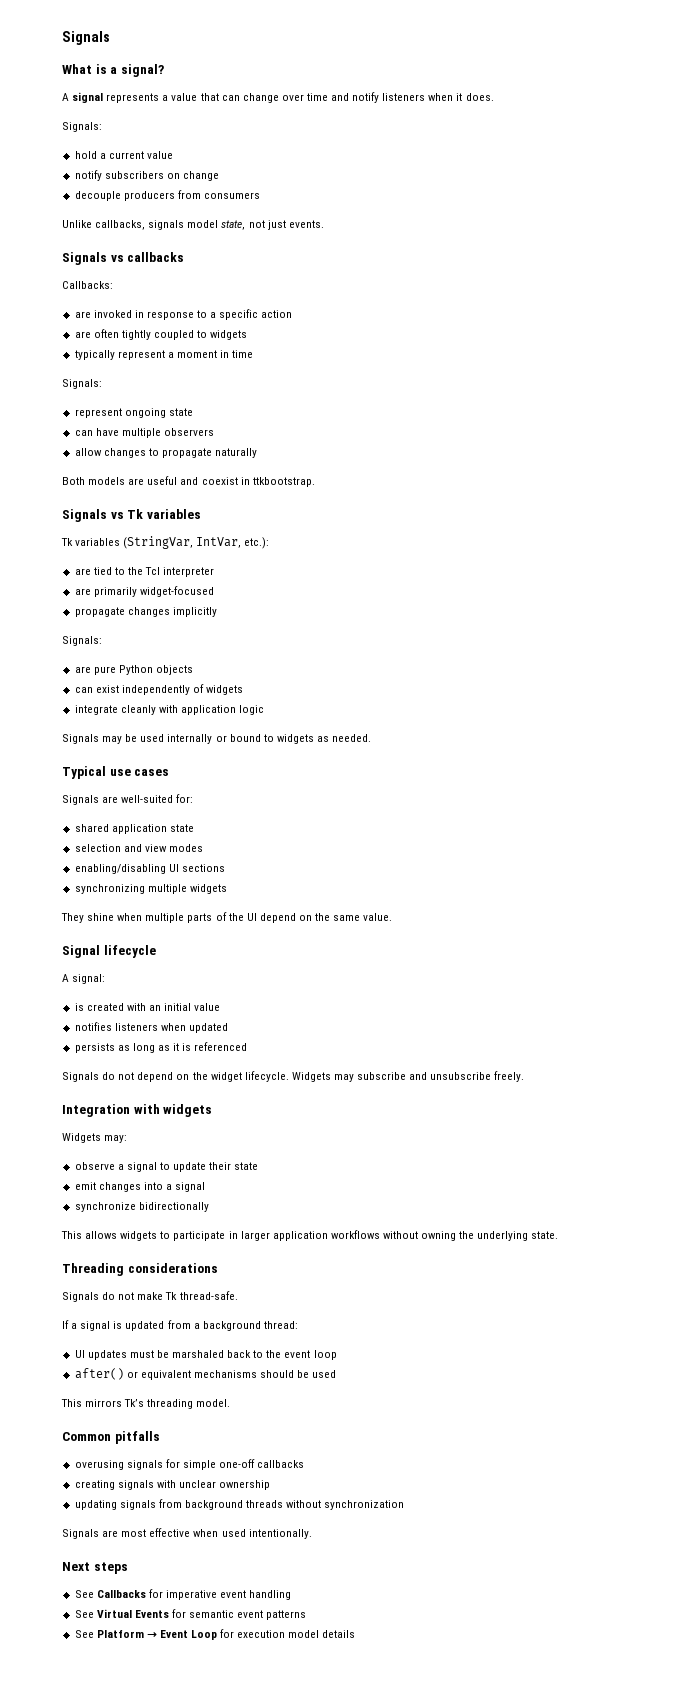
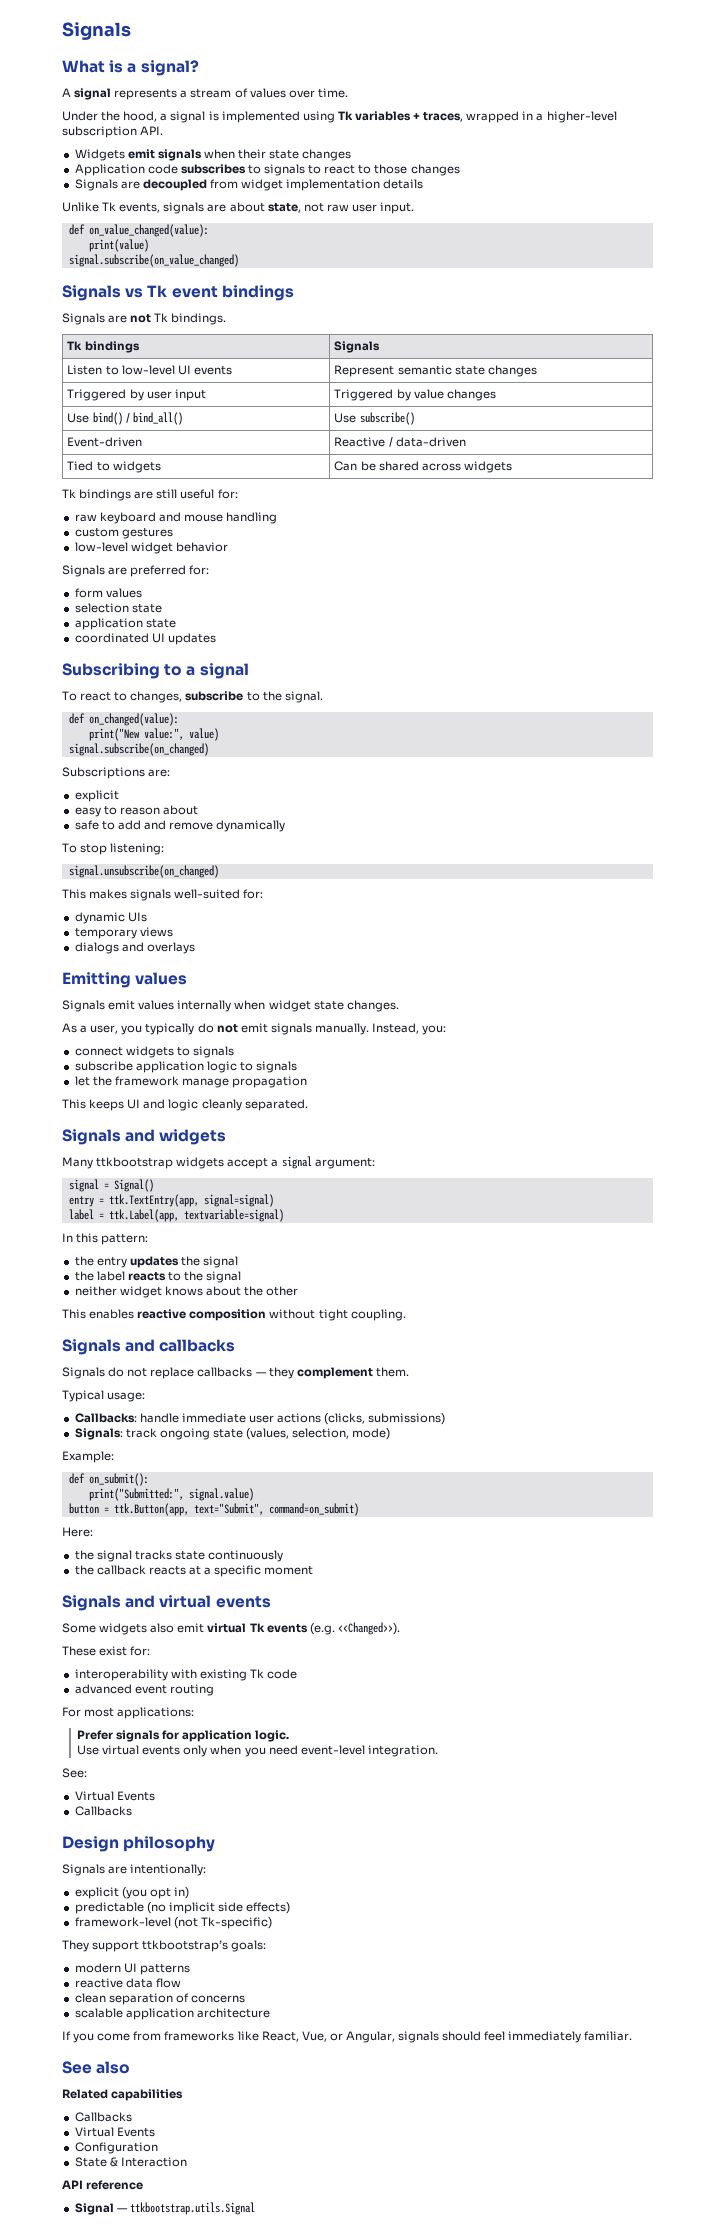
[171,92,494,103] [62,122,102,132] [74,151,173,159] [74,170,219,181] [74,190,260,201] [62,220,324,230] [62,252,185,265] [62,281,113,289] [74,309,293,320] [74,329,248,340] [74,350,254,360] [62,379,102,389] [74,408,193,418] [74,428,214,438] [74,448,258,458] [62,476,315,487] [62,509,201,522] [61,536,270,549] [74,567,215,577] [74,586,214,597] [74,607,217,617] [62,636,102,646] [74,665,193,675] [74,684,244,695] [74,705,265,715] [62,734,372,744] [62,766,170,779] [62,794,194,805] [74,824,194,834] [74,844,203,852] [74,864,225,874] [74,884,227,894] [61,912,393,923] [62,945,156,958] [62,974,106,984] [74,1003,221,1011] [74,1022,228,1033] [74,1042,248,1053] [62,1071,525,1082] [62,1104,213,1117] [62,1133,128,1143] [74,1162,259,1172] [74,1182,206,1192] [74,1202,209,1212] [61,1230,559,1241] [62,1263,218,1276] [62,1291,238,1302] [62,1320,298,1331] [74,1350,337,1360] [74,1368,337,1380] [61,1399,231,1409] [62,1431,160,1444] [74,1459,305,1470] [74,1480,271,1490] [74,1499,405,1510] [62,1528,312,1539] [62,1562,128,1574] [74,1589,292,1600] [74,1609,307,1620] [74,1629,356,1640] value that can change over time and notify listeners when it does. // Signals: // hold a current value // notify subscribers on change // decouple producers from consumers // Unlike callbacks, signals model state, not just events. // Signals vs callbacks // Callbacks: // are invoked in response to a specific action // are often tightly coupled to widgets // typically represent a moment in time // Signals: // represent ongoing state // can have multiple observers // allow changes to propagate naturally // Both models are useful and coexist in ttkbootstrap. // Signals vs Tk variables // Tk variables (StringVar, IntVar, etc.): // are tied to the Tcl interpreter // are primarily widget-focused // propagate changes implicitly // Signals: // are pure Python objects // can exist independently of widgets // integrate cleanly with application logic // Signals may be used internally or bound to widgets as needed. // Typical use cases // Signals are well-suited for: // shared application state // selection and view modes // enabling/disabling UI sections // synchronizing multiple widgets // They shine when multiple parts of the UI depend on the same value. // Signal lifecycle // A signal: // is created with an initial value // notifies listeners when updated // persists as long as it is referenced // Signals do not depend on the widget lifecycle. Widgets may subscribe and unsubscribe freely. // Integration with widgets // Widgets may: // observe a signal to update their state // emit changes into a signal // synchronize bidirectionally // This allows widgets to participate in larger application workflows without owning the underlying state. // Threading considerations // Signals do not make Tk thread-safe. // If a signal is updated from a background thread: // UI updates must be marshaled back to the event loop // after() or equivalent mechanisms should be used // This mirrors Tk’s threading model. // Common pitfalls // overusing signals for simple one-off callbacks // creating signals with unclear ownership // updating signals from background threads without synchronization // Signals are most effective when used intentionally. // Next steps // See Callbacks for imperative event handling // See Virtual Events for semantic event patterns // See Platform → Event Loop for execution model details -> [190,88,348,98] [62,111,617,123] [62,126,164,138] [74,149,352,161] [74,164,460,176] [74,179,424,191] [62,202,415,214] [68,224,209,237] [88,239,149,252] [68,254,239,267] [62,285,294,301] [62,313,227,325] [67,341,140,353] [334,341,381,353] [67,365,232,375] [334,365,537,377] [67,389,206,401] [334,389,496,401] [67,412,183,425] [334,412,415,425] [67,437,143,447] [334,437,466,447] [67,461,161,473] [334,461,512,473] [62,489,238,501] [74,512,278,524] [74,528,173,539] [74,542,228,554] [62,565,210,577] [74,588,142,598] [74,603,162,613] [74,618,176,630] [74,633,216,645] [62,663,249,679] [62,691,323,703] [68,713,179,726] [88,728,219,741] [68,743,209,756] [62,767,171,779] [74,790,119,802] [74,805,198,817] [74,820,286,832] [62,843,165,855] [68,865,219,878] [62,889,264,901] [74,912,147,924] [74,927,173,939] [74,942,195,954] [62,972,188,988] [62,1000,399,1012] [62,1023,447,1035] [74,1046,234,1058] [74,1061,298,1073] [74,1076,308,1088] [62,1099,308,1111] [62,1129,227,1145] [62,1156,375,1169] [68,1179,154,1192] [68,1194,274,1207] [68,1209,284,1222] [62,1233,149,1245] [74,1256,239,1268] [74,1271,242,1283] [74,1286,299,1298] [62,1309,406,1321] [62,1339,236,1355] [62,1367,409,1379] [62,1390,146,1402] [74,1413,446,1425] [74,1428,391,1440] [62,1451,114,1463] [68,1473,149,1486] [88,1488,254,1501] [68,1503,359,1516] [62,1527,93,1537] [74,1550,284,1562] [74,1565,314,1577] [62,1595,271,1611] [62,1622,400,1635] [62,1646,151,1656] [74,1669,298,1681] [74,1684,214,1696] [62,1707,195,1719] [76,1730,290,1742] [76,1745,438,1757] [62,1768,87,1778] [74,1791,155,1801] [74,1806,132,1816] [62,1836,216,1852] [62,1864,207,1876] [74,1887,189,1899] [74,1902,291,1914] [74,1917,272,1929] [62,1940,267,1952] [74,1963,190,1975] [74,1978,181,1988] [74,1993,245,2005] [74,2008,270,2020] [62,2031,633,2043] [62,2061,131,2074] [62,2089,184,2101] [74,2112,132,2122] [74,2127,155,2137] [74,2142,158,2154] [74,2157,187,2167] [62,2180,144,2190] [74,2202,255,2215] stream of values over time. // Under the hood, a signal is implemented using Tk variables + traces, wrapped in a higher-level subscription API. // Widgets emit signals when their state changes // Application code subscribes to signals to react to those changes // Signals are decoupled from widget implementation details // Unlike Tk events, signals are about state, not raw user input. // def on_value_changed(value): // print(value) // signal.subscribe(on_value_changed) // Signals vs Tk event bindings // Signals are not Tk bindings. // Tk bindings | Signals // Listen to low-level UI events | Represent semantic state changes // Triggered by user input | Triggered by value changes // Use bind() / bind_all() | Use subscribe() // Event-driven | Reactive / data-driven // Tied to widgets | Can be shared across widgets // Tk bindings are still useful for: // raw keyboard and mouse handling // custom gestures // low-level widget behavior // Signals are preferred for: // form values // selection state // application state // coordinated UI updates // Subscribing to a signal // To react to changes, subscribe to the signal. // def on_changed(value): // print("New value:", value) // signal.subscribe(on_changed) // Subscriptions are: // explicit // easy to reason about // safe to add and remove dynamically // To stop listening: // signal.unsubscribe(on_changed) // This makes signals well-suited for: // dynamic UIs // temporary views // dialogs and overlays // Emitting values // Signals emit values internally when widget state changes. // As a user, you typically do not emit signals manually. Instead, you: // connect widgets to signals // subscribe application logic to signals // let the framework manage propagation // This keeps UI and logic cleanly separated. // Signals and widgets // Many ttkbootstrap widgets accept a signal argument: // signal = Signal() // entry = ttk.TextEntry(app, signal=signal) // label = ttk.Label(app, textvariable=signal) // In this pattern: // the entry updates the signal // the label reacts to the signal // neither widget knows about the other // This enables reactive composition without tight coupling. // Signals and callbacks // Signals do not replace callbacks — they complement them. // Typical usage: // Callbacks: handle immediate user actions (clicks, submissions) // Signals: track ongoing state (values, selection, mode) // Example: // def on_submit(): // print("Submitted:", signal.value) // button = ttk.Button(app, text="Submit", command=on_submit) // Here: // the signal tracks state continuously // the callback reacts at a specific moment // Signals and virtual events // Some widgets also emit virtual Tk events (e.g. <<Changed>>). // These exist for: // interoperability with existing Tk code // advanced event routing // For most applications: // Prefer signals for application logic. // Use virtual events only when you need event-level integration. // See: // Virtual Events // Callbacks // Design philosophy // Signals are intentionally: // explicit (you opt in) // predictable (no implicit side effects) // framework-level (not Tk-specific) // They support ttkbootstrap’s goals: // modern UI patterns // reactive data flow // clean separation of concerns // scalable application architecture // If you come from frameworks like React, Vue, or Angular, signals should feel immediately familiar. // See also // Related capabilities // Callbacks // Virtual Events // Configuration // State & Interaction // API reference // Signal — ttkbootstrap.utils.Signal

